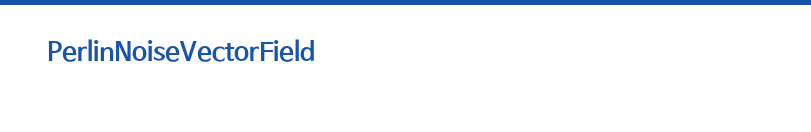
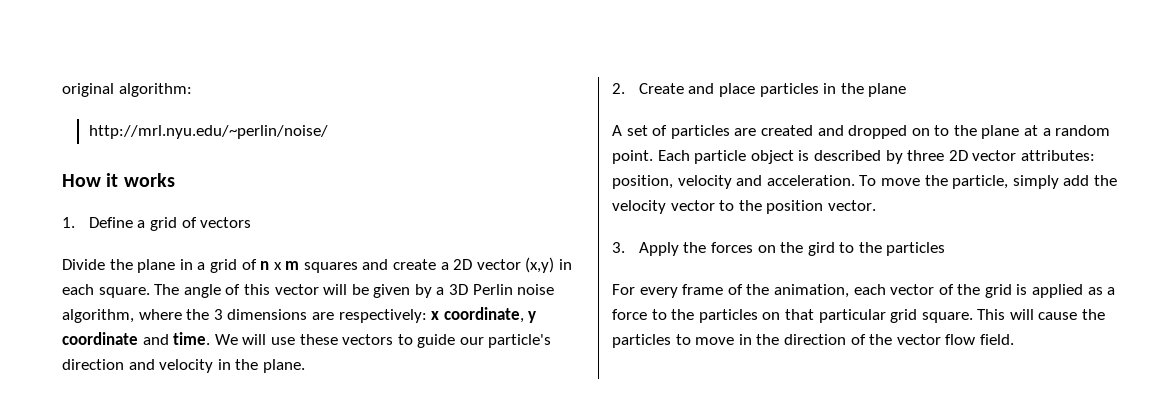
[47,39,315,62] PerlinNoiseVectorField -> [62,83,192,97] [88,125,328,139] [62,173,175,187] [62,217,252,231] [62,257,573,273] [62,284,555,298] [62,307,537,323] [62,332,552,348] [62,359,305,373] [612,83,907,97] [612,125,1111,139] [612,150,1095,164] [612,175,1117,189] [612,200,876,214] [612,242,946,256] [612,284,1116,298] [612,309,1106,323] [612,334,1014,348] original algorithm: // http://mrl.nyu.edu/~perlin/noise/ // How it works // 1. Define a grid of vectors // Divide the plane in a grid of n x m squares and create a 2D vector (x,y) in each square. The angle of this vector will be given by a 3D Perlin noise algorithm, where the 3 dimensions are respectively: x coordinate, y coordinate and time. We will use these vectors to guide our particle's direction and velocity in the plane. // 2. Create and place particles in the plane // A set of particles are created and dropped on to the plane at a random point. Each particle object is described by three 2D vector attributes: position, velocity and acceleration. To move the particle, simply add the velocity vector to the position vector. // 3. Apply the forces on the gird to the particles // For every frame of the animation, each vector of the grid is applied as a force to the particles on that particular grid square. This will cause the particles to move in the direction of the vector flow field.

